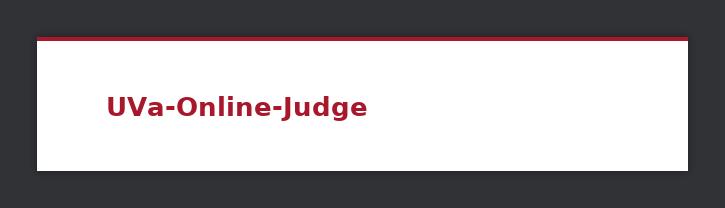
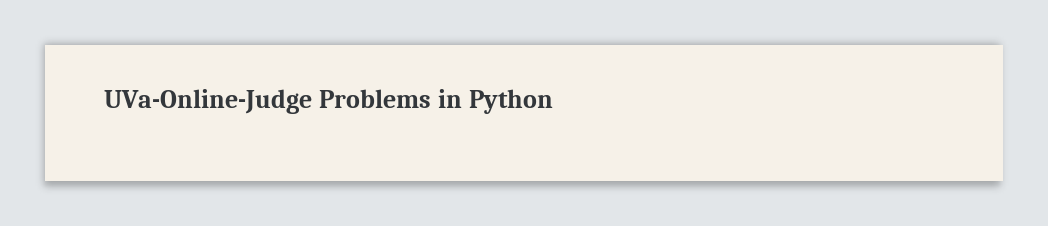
(368, 108) none -> [319,89,554,114] Problems in Python

